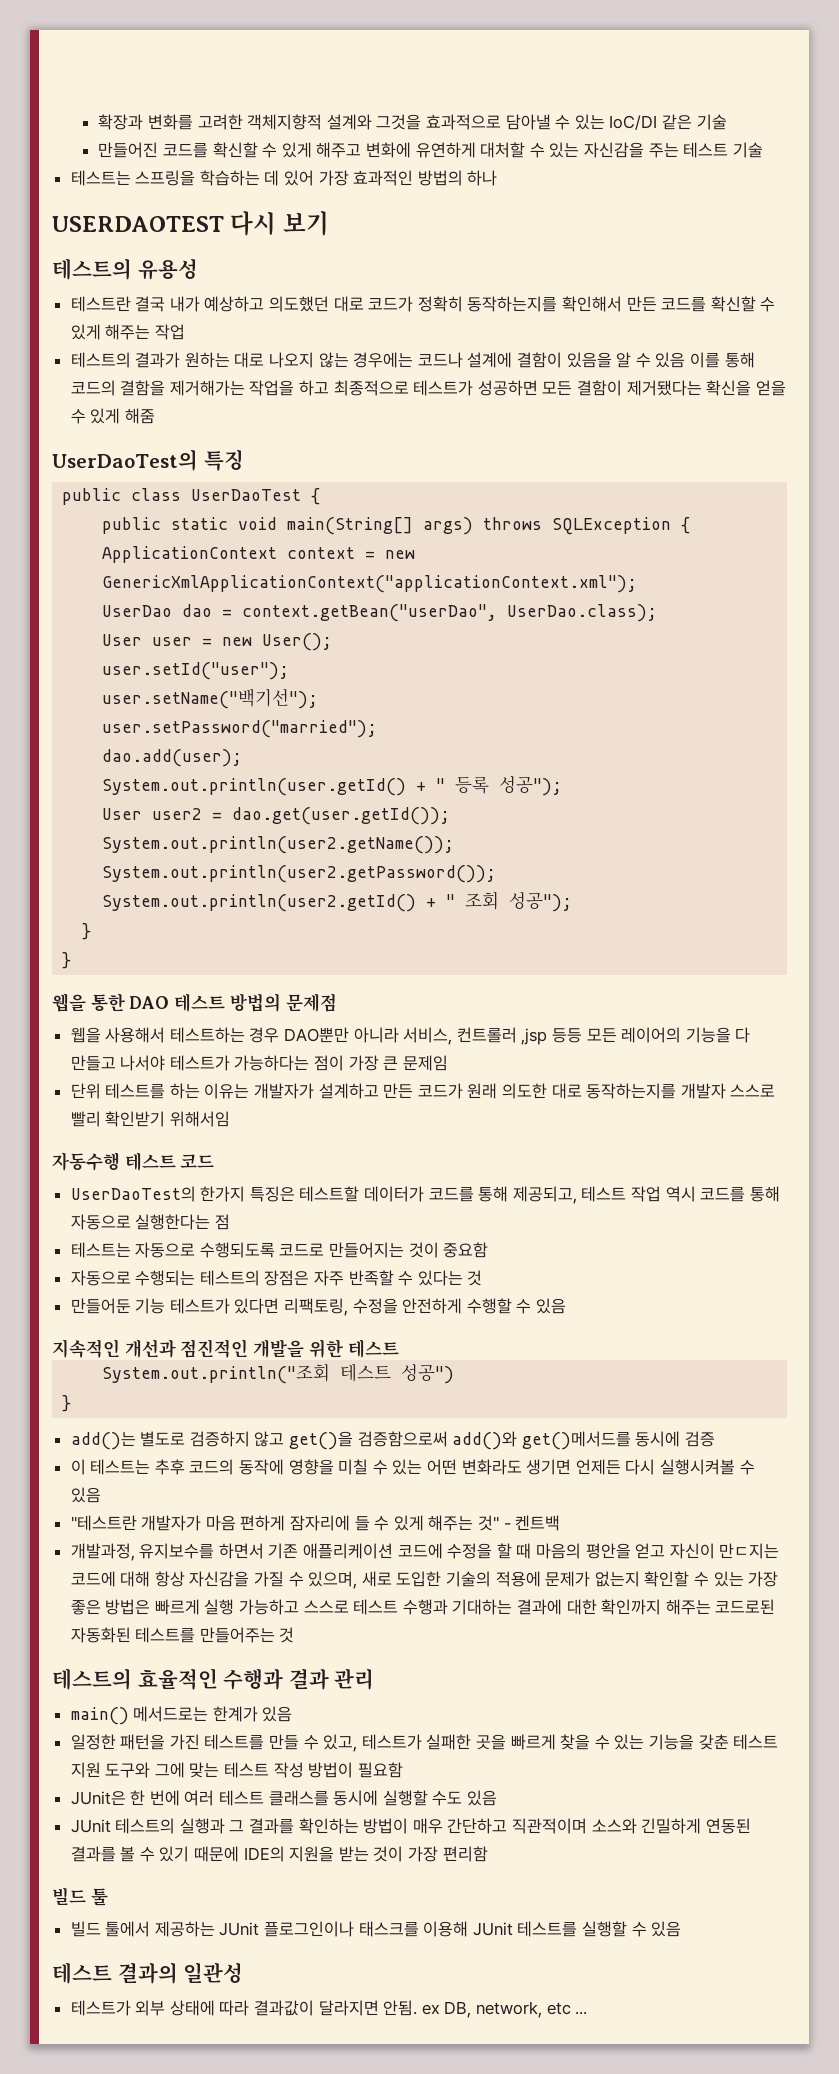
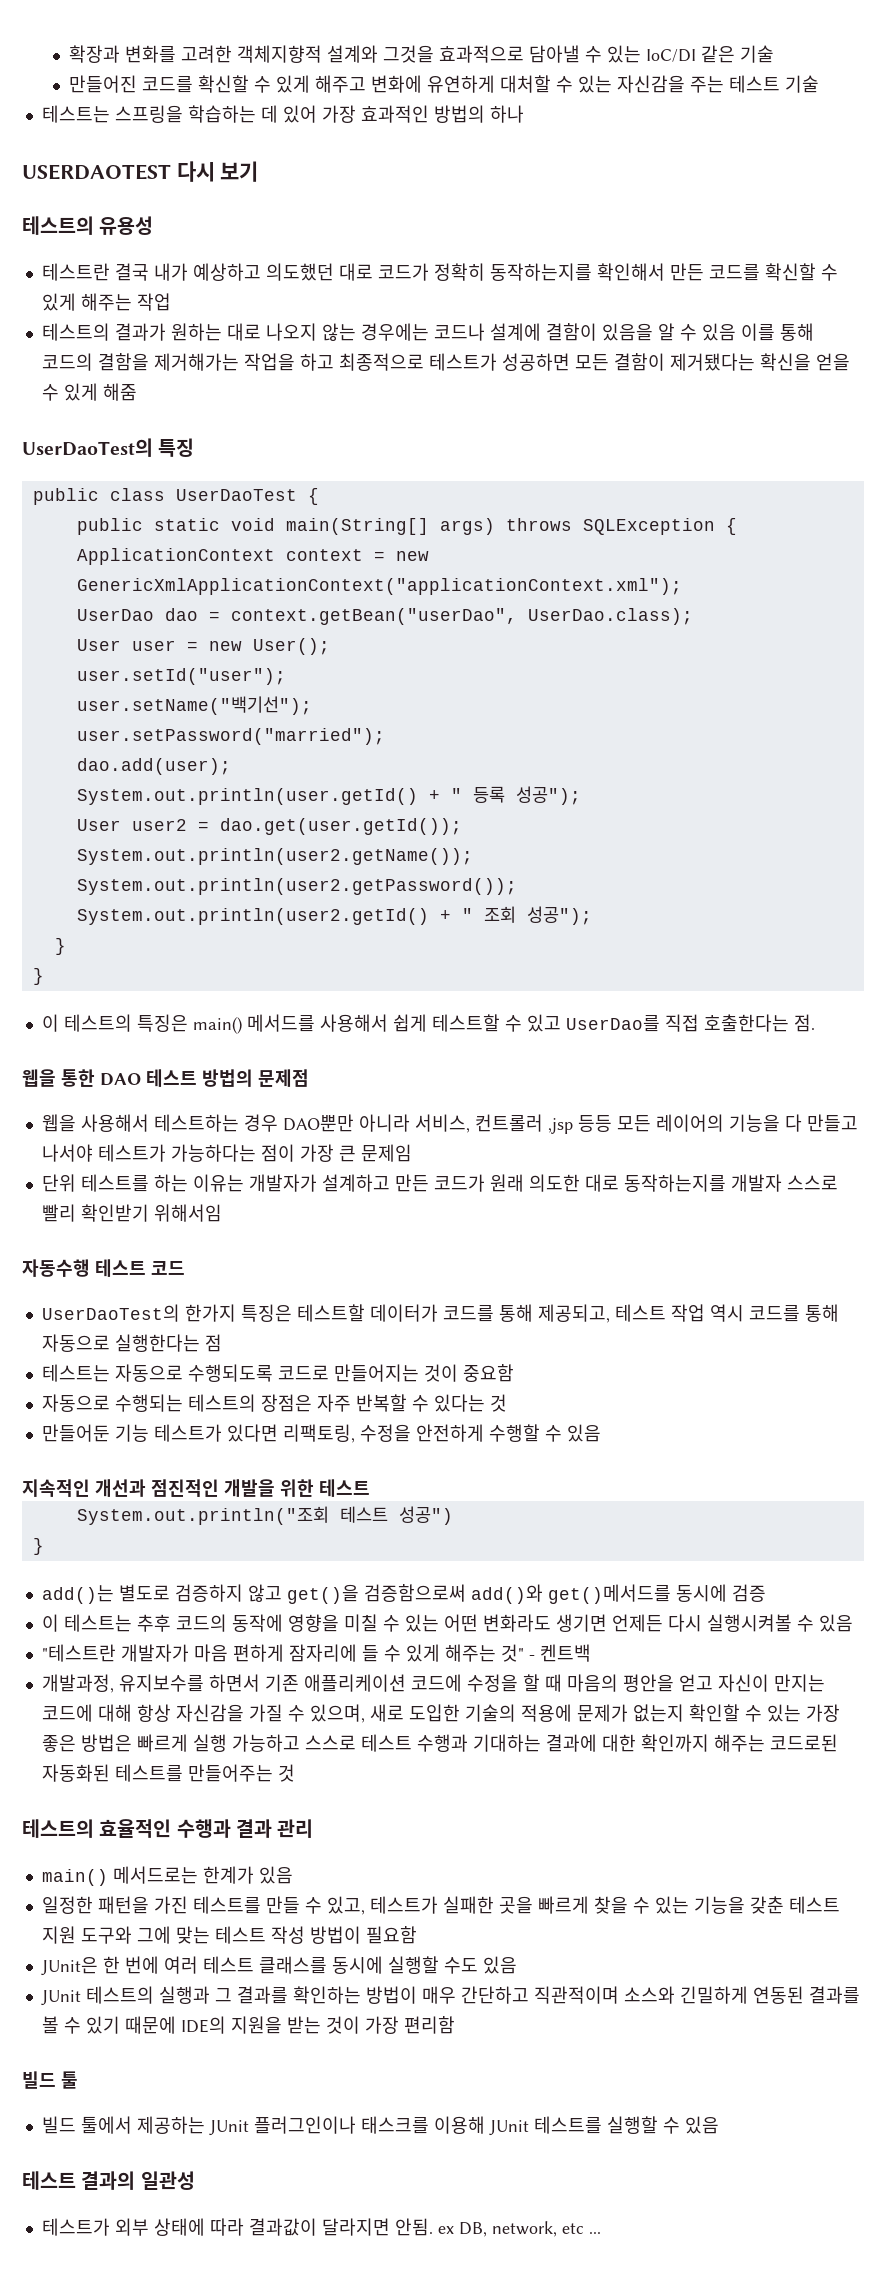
(72, 960) none -> [41,1014,815,1034] // 이 테스트의 특징은 main() 메서드를 사용해서 쉽게 테스트할 수 있고 UserDao를 직접 호출한다는 점.
[348,1270,394,1286] 반족할 -> [355,1394,407,1412] 반복할
[719,1543,780,1559] 만ㄷ지는 -> [773,1674,825,1692] 만지는
[264,1921,355,1937] 플로그인이나 -> [253,2116,356,2134] 플러그인이나

